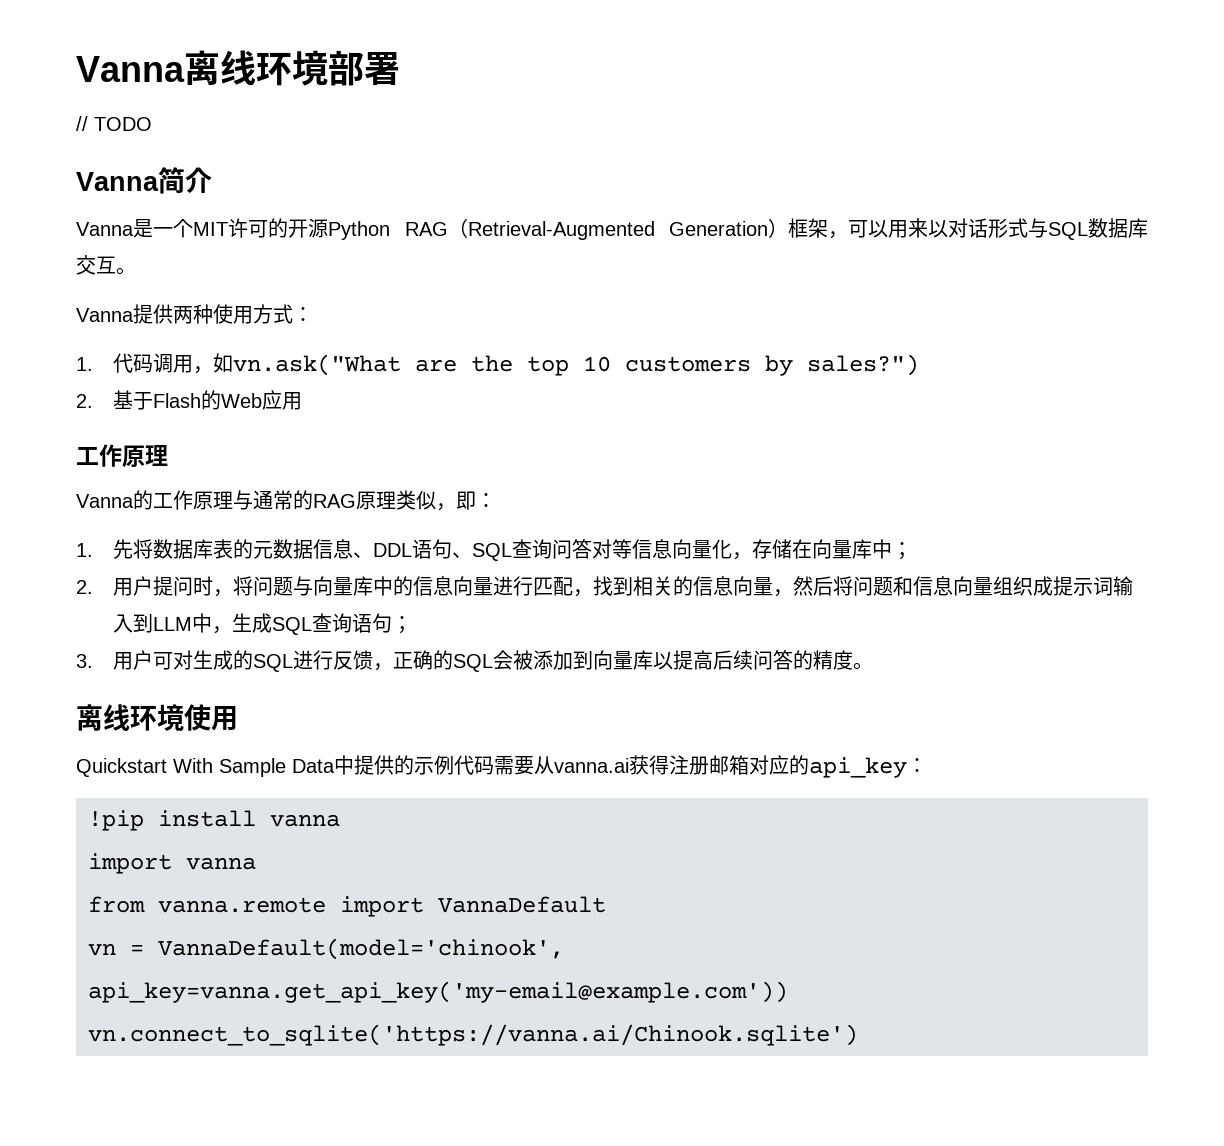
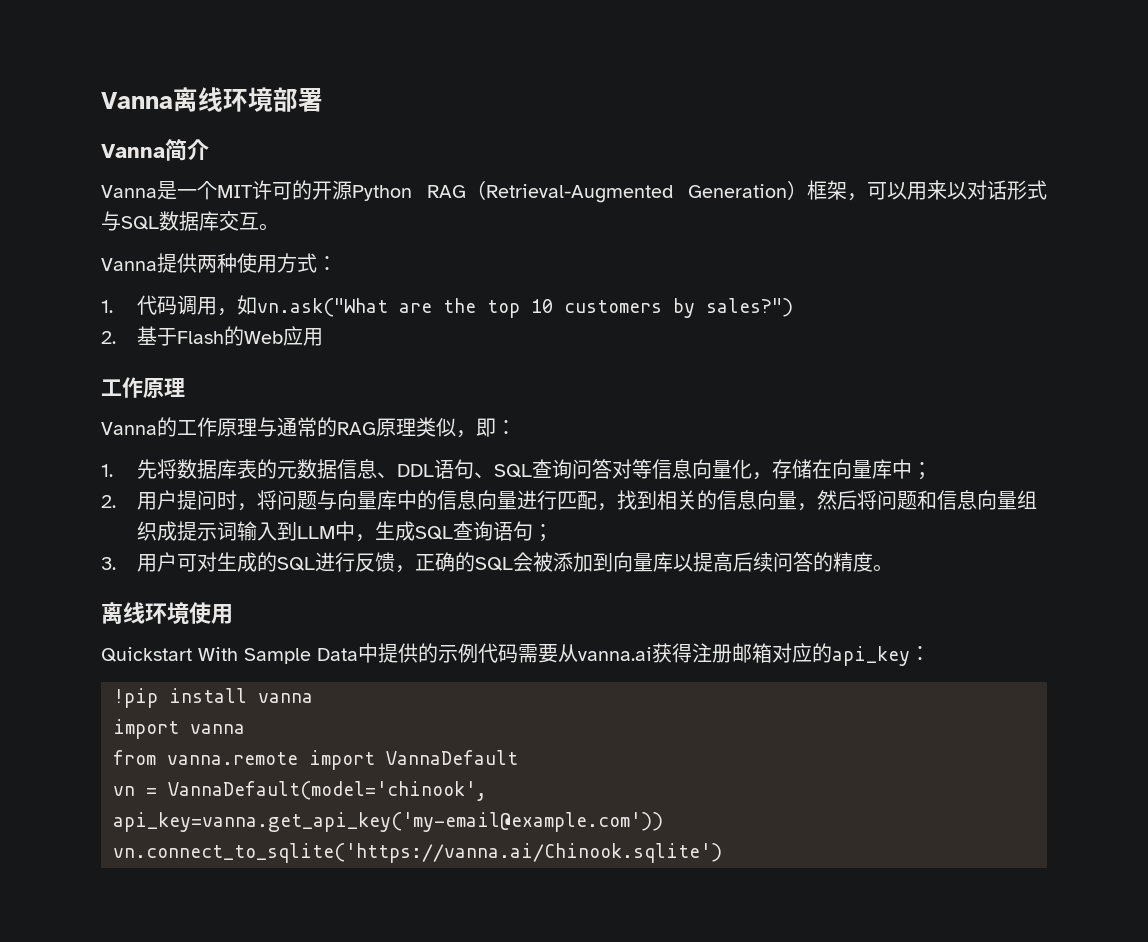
[76,116,152,131] // // TODO -> (323, 100) none

